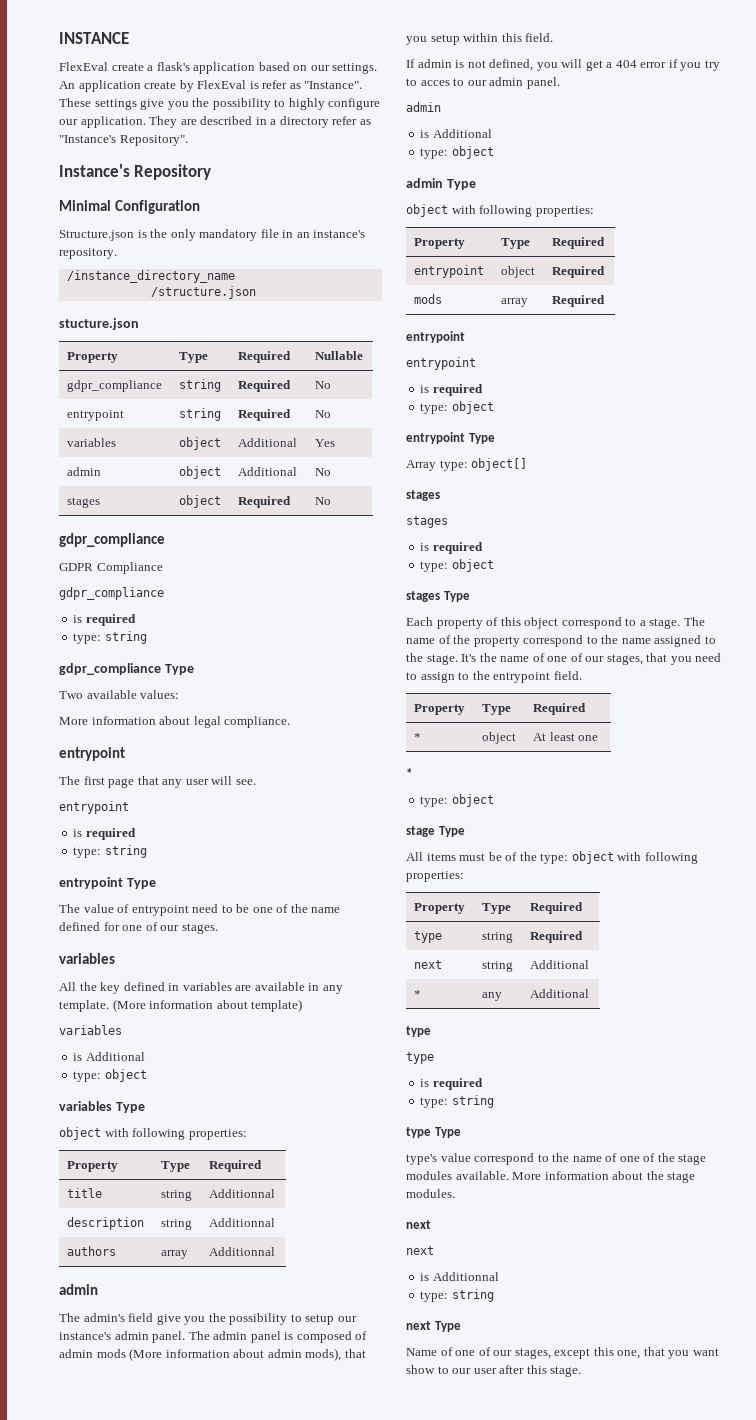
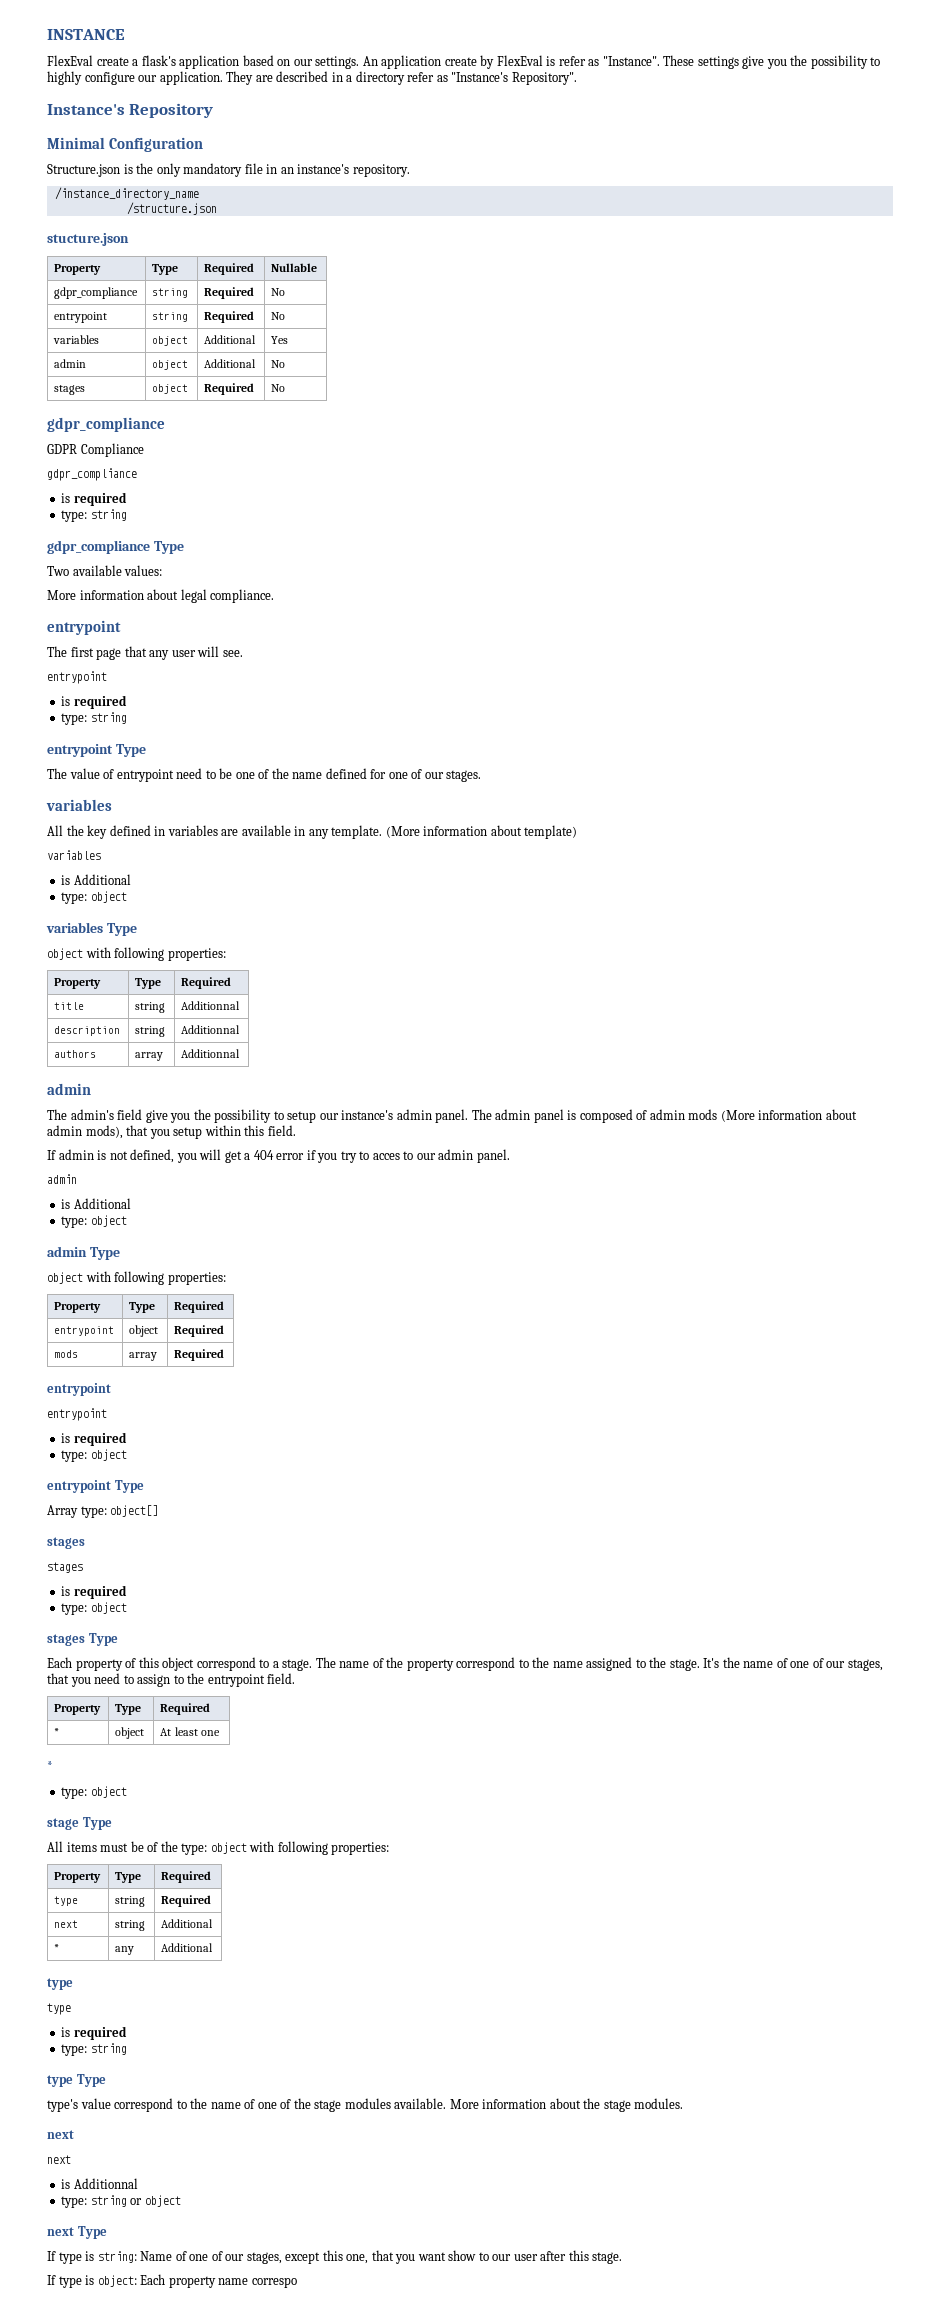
(494, 1295) none -> [130,2195,181,2207] or object
(461, 1326) none -> [47,2251,137,2264] If type is string:
(582, 1371) none -> [47,2274,297,2288] // If type is object: Each property name correspo

